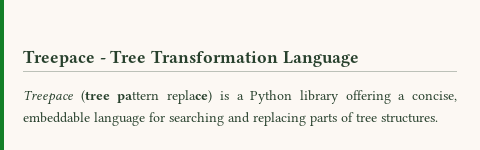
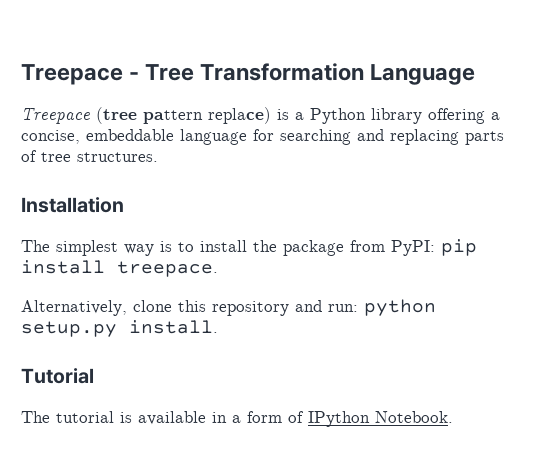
(438, 118) none -> [21,197,124,213] [21,239,477,256] [21,260,218,277] [21,299,436,316] [21,320,218,337] [21,368,94,384] [21,411,453,427] // Installation // The simplest way is to install the package from PyPI: pip install treepace. // Alternatively, clone this repository and run: python setup.py install. // Tutorial // The tutorial is available in a form of IPython Notebook.

